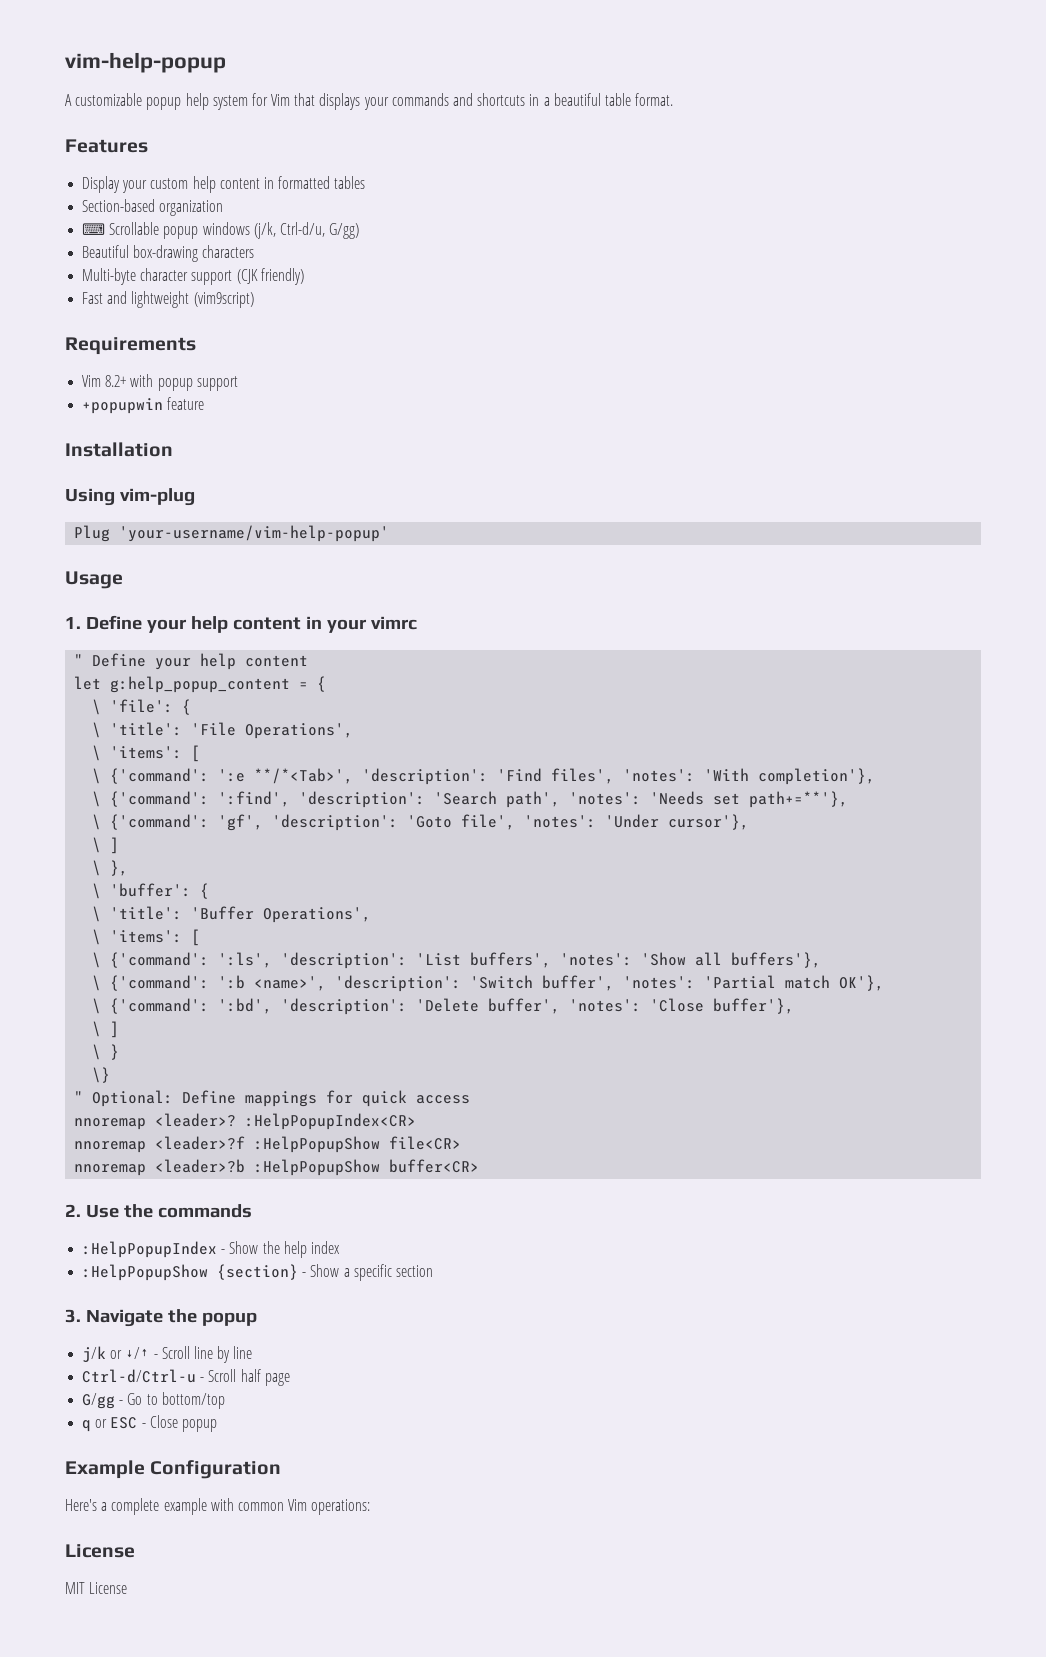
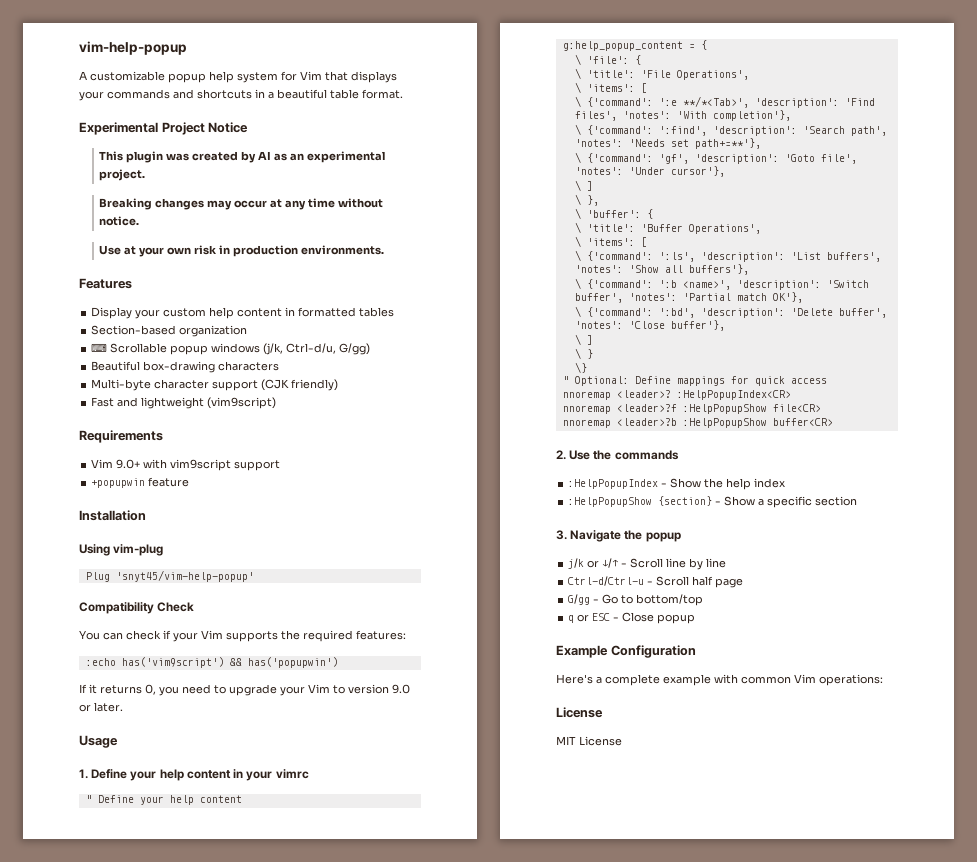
(674, 99) none -> [79,122,249,135] [99,151,386,163] [99,169,146,181] [99,198,384,210] [99,216,140,226] [99,245,385,257] // Experimental Project Notice // This plugin was created by AI as an experimental project. // Breaking changes may occur at any time without notice. // Use at your own risk in production environments.
[105,374,193,391] 8.2+ with popup -> [116,459,232,471] 9.0+ with vim9script
[119,525,390,542] 'your-username/vim-help-popup' -> [115,570,254,582] [79,602,195,614] [79,630,406,642] [85,657,338,668] [79,684,410,696] [79,702,123,712] 'snyt45/vim-help-popup' // Compatibility Check // You can check if your Vim supports the required features: // :echo has('vim9script') && has('popupwin') // If it returns 0, you need to upgrade your Vim to version 9.0 or later.
[74,676,102,690] let -> (242, 799) none

